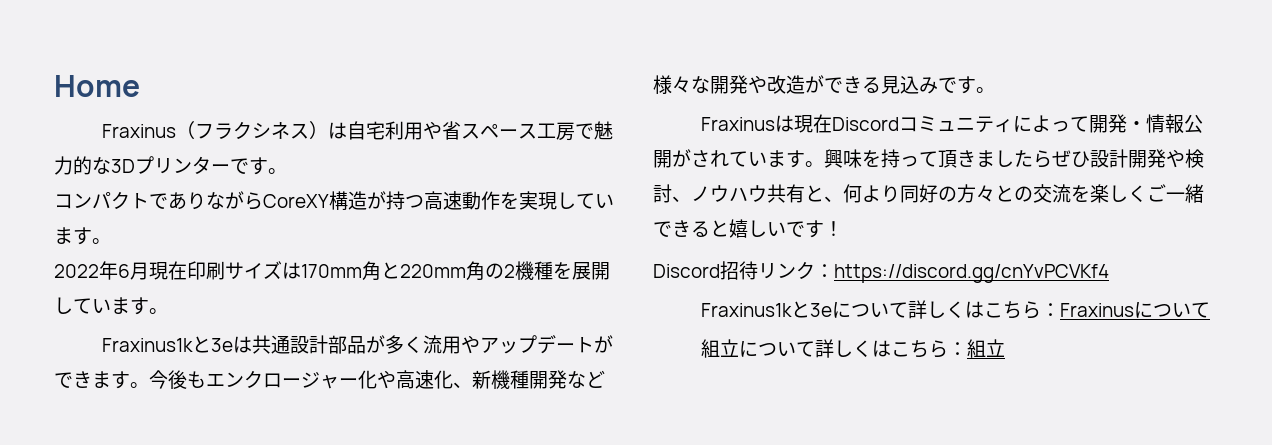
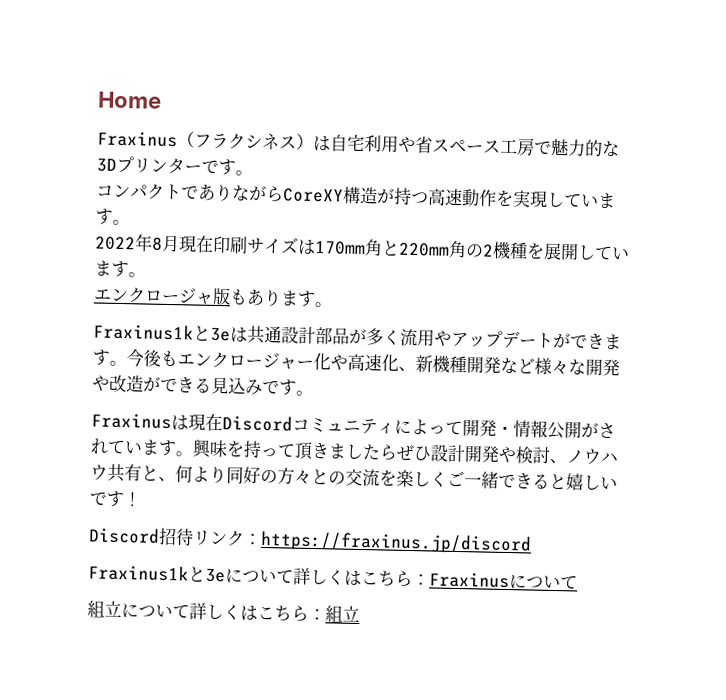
[118,264,130,278] 6 -> [152,236,163,251] 8
(168, 311) none -> [93,287,332,308] // エンクロージャ版もあります。
[834,264,1109,283] https://discord.gg/cnYvPCVKf4 -> [260,530,532,555] https://fraxinus.jp/discord

